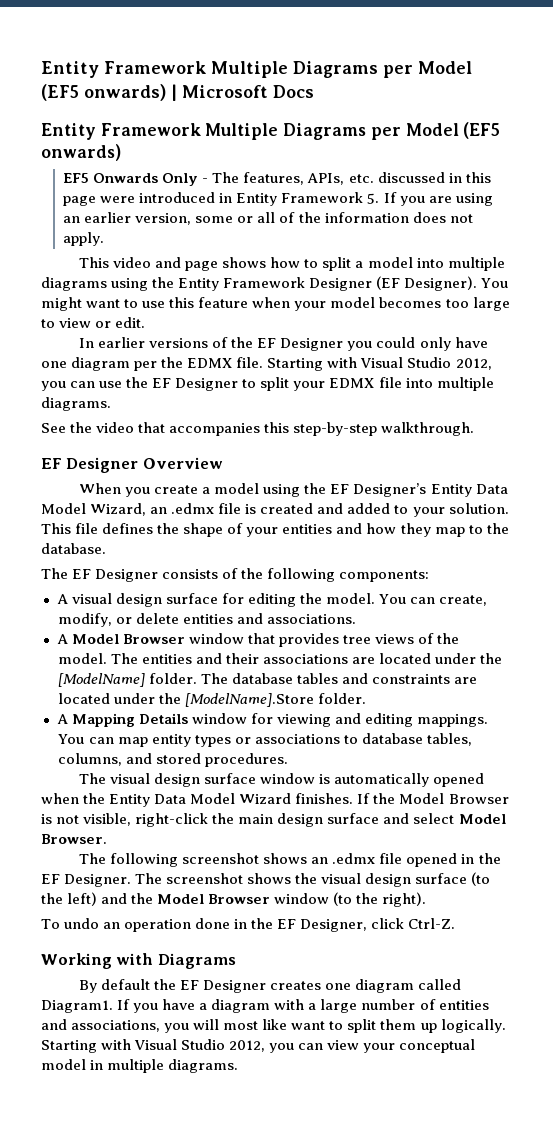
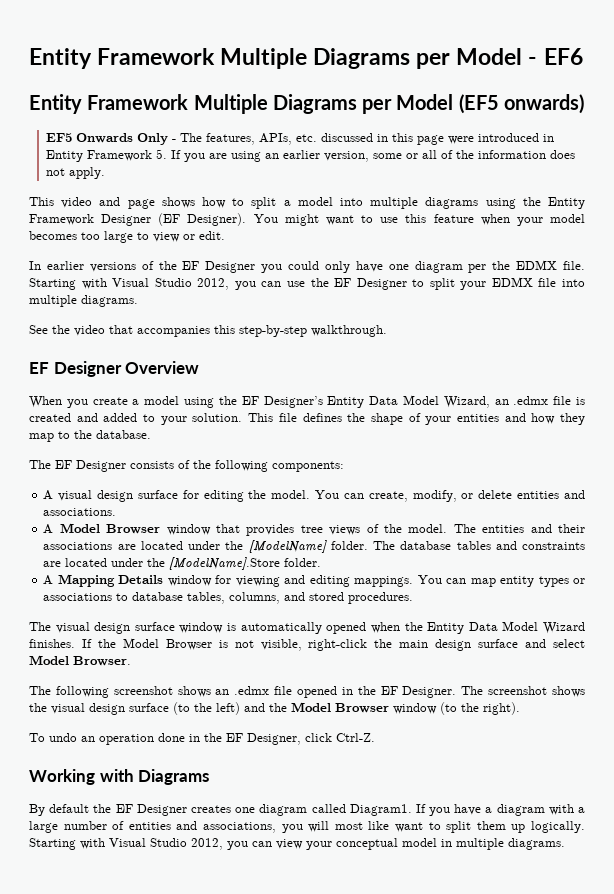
[41,61,472,78] [41,84,314,101] Entity Framework Multiple Diagrams per Model (EF5 onwards) | Microsoft Docs -> [29,48,583,69] Entity Framework Multiple Diagrams per Model - EF6

